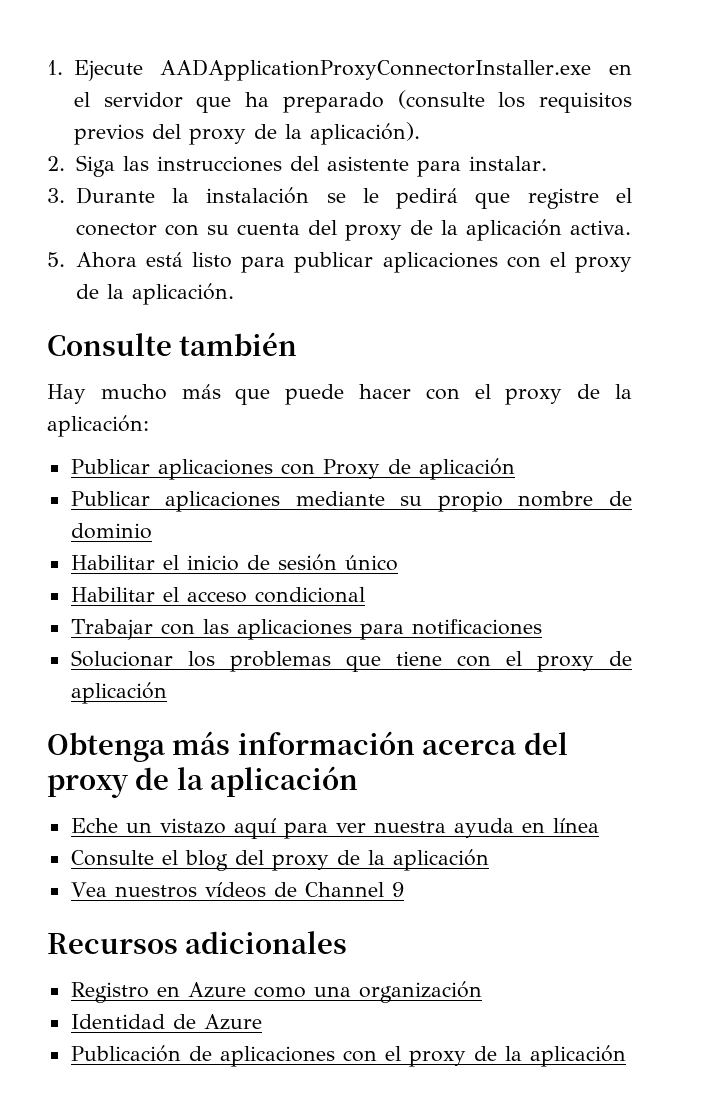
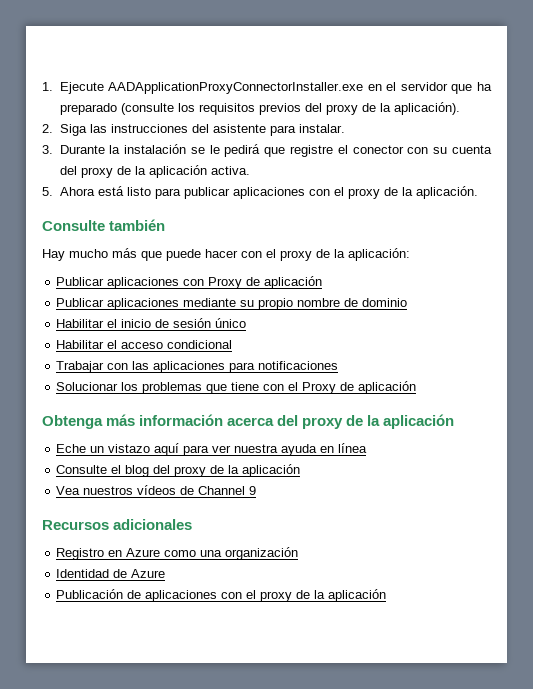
[536,655,594,672] proxy -> [302,382,337,394] Proxy

